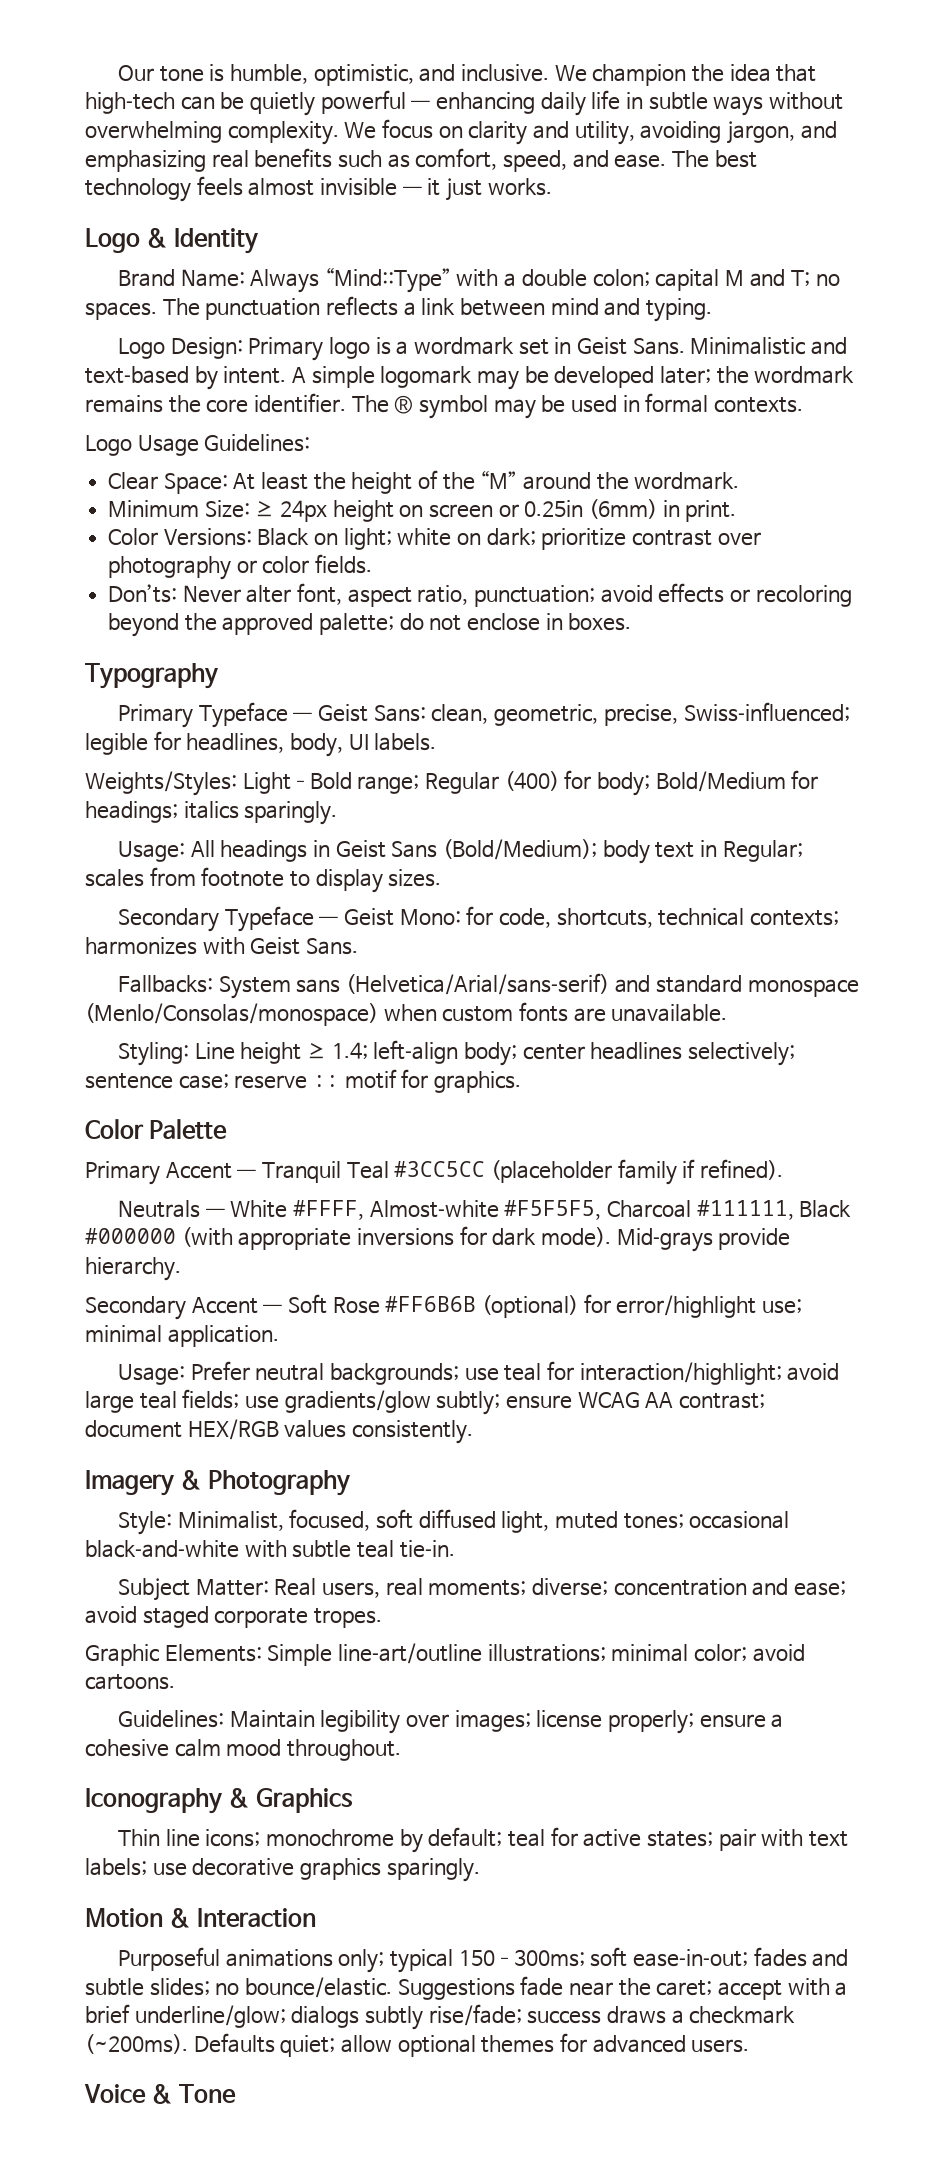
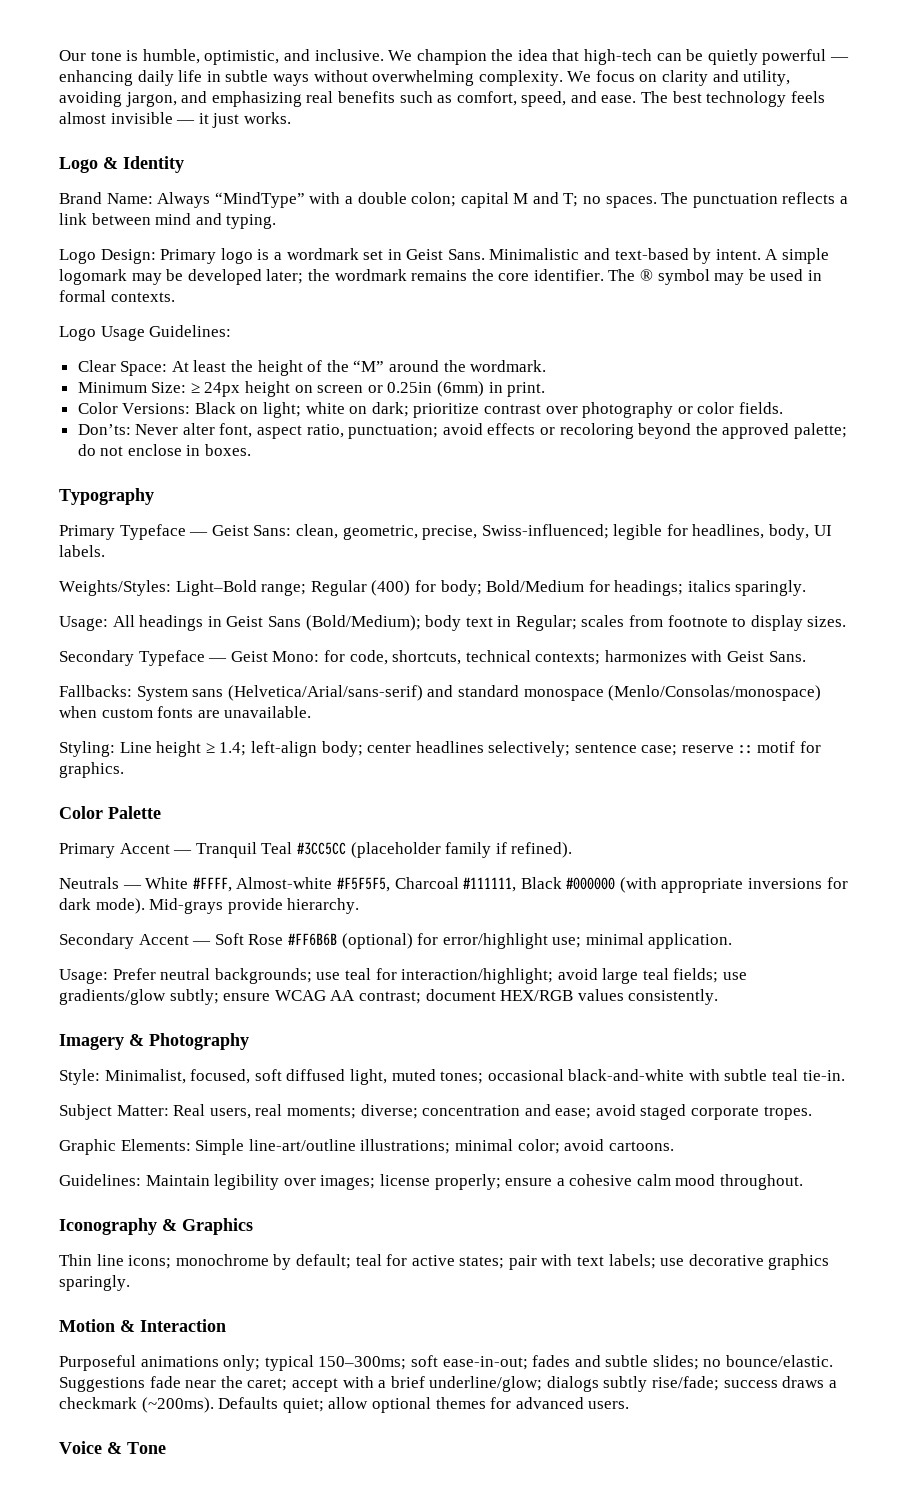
[324,267,451,293] “Mind::Type” -> [214,192,305,208] “MindType”

